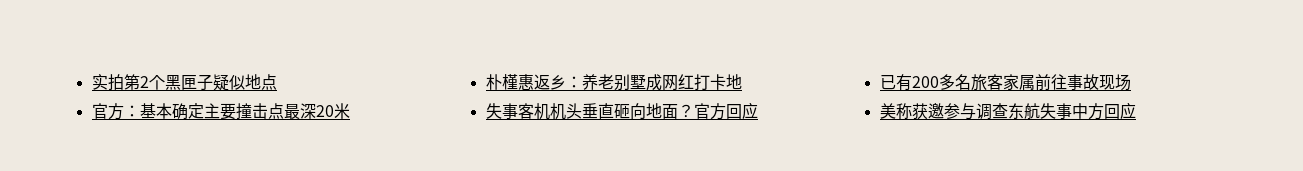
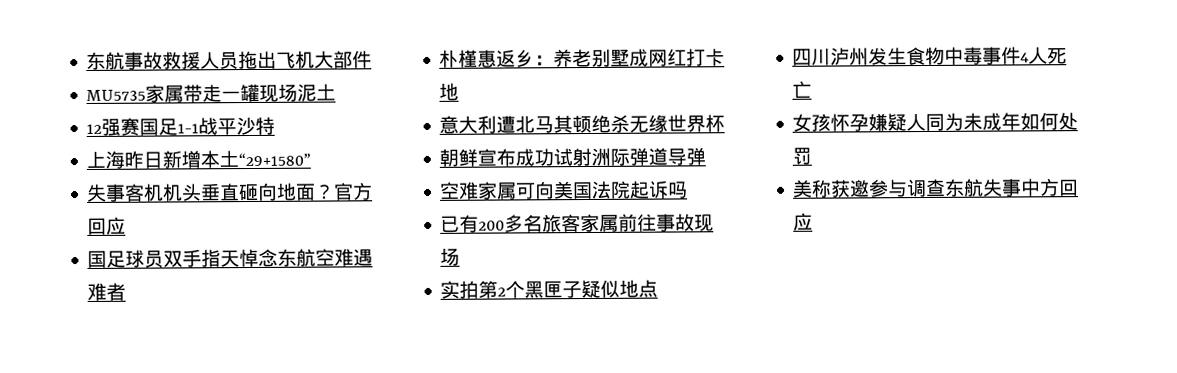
[91,74,277,91] [91,103,350,120] [485,74,742,91] 实拍第2个黑匣子疑似地点 // 官方：基本确定主要撞击点最深20米 // 朴槿惠返乡：养老别墅成网红打卡地 -> [86,50,373,70] [86,83,337,103] [86,116,276,136] [86,150,312,169] 东航事故救援人员拖出飞机大部件 // MU5735家属带走一罐现场泥土 // 12强赛国足1-1战平沙特 // 上海昨日新增本土“29+1580”
(758, 110) none -> [87,248,374,268] [87,282,127,301] [439,48,726,68] [439,82,460,101] [439,114,726,134] [439,147,707,167] [439,180,689,200] // 国足球员双手指天悼念东航空难遇难者 // 朴槿惠返乡：养老别墅成网红打卡地 // 意大利遭北马其顿绝杀无缘世界杯 // 朝鲜宣布成功试射洲际弹道导弹 // 空难家属可向美国法院起诉吗
(1131, 82) none -> [440,279,659,299] [792,46,1068,66] [792,80,813,99] [792,112,1079,132] [792,147,813,165] // 实拍第2个黑匣子疑似地点 // 四川泸州发生食物中毒事件4人死亡 // 女孩怀孕嫌疑人同为未成年如何处罚

